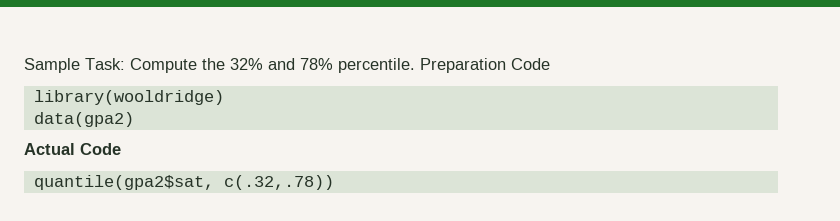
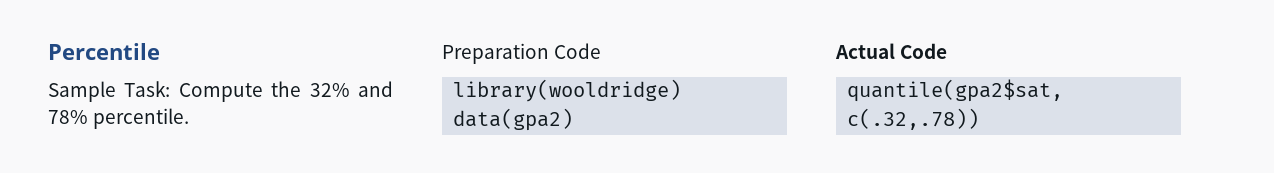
(24, 65) none -> [48,43,160,60] Percentile //
(415, 65) none -> (190, 118) //

